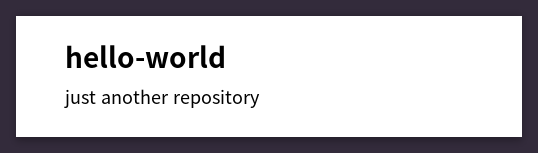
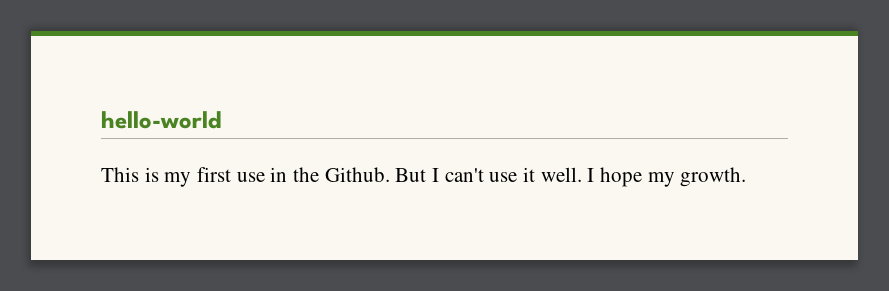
[64,89,260,108] just another repository -> [101,167,747,187] This is my first use in the Github. But I can't use it well. I hope my growth.

